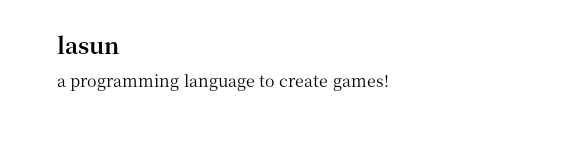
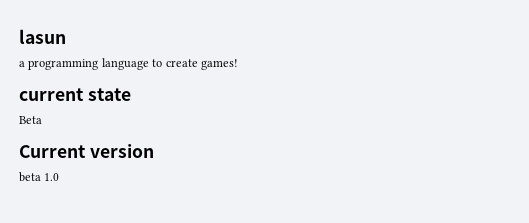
(389, 83) none -> [19,88,131,101] [19,116,42,124] [19,144,154,158] [19,172,60,182] // current state // Beta // Current version // beta 1.0

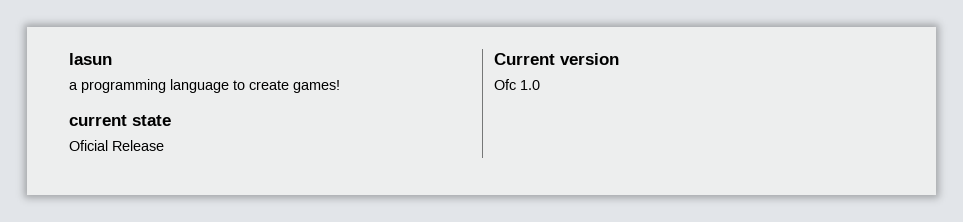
[19,116,42,124] Beta -> [69,140,164,151] Oficial Release
[19,172,41,182] beta -> [494,79,516,90] Ofc

